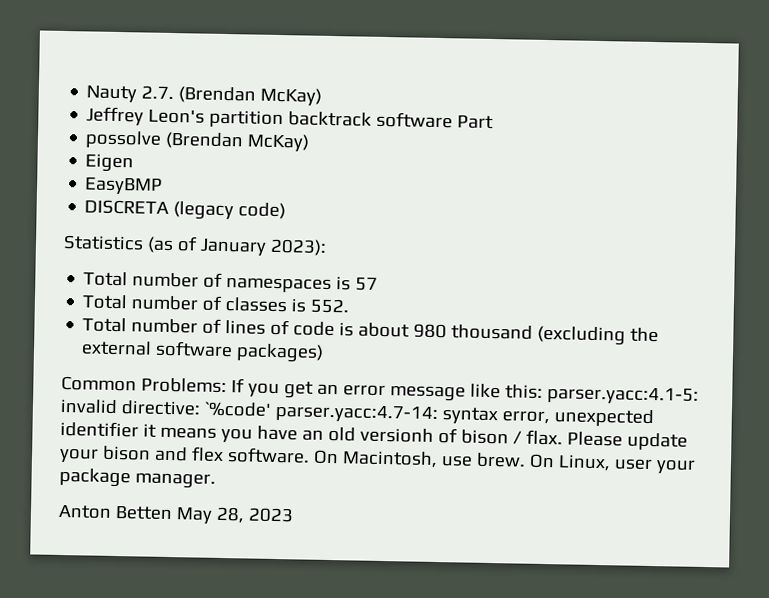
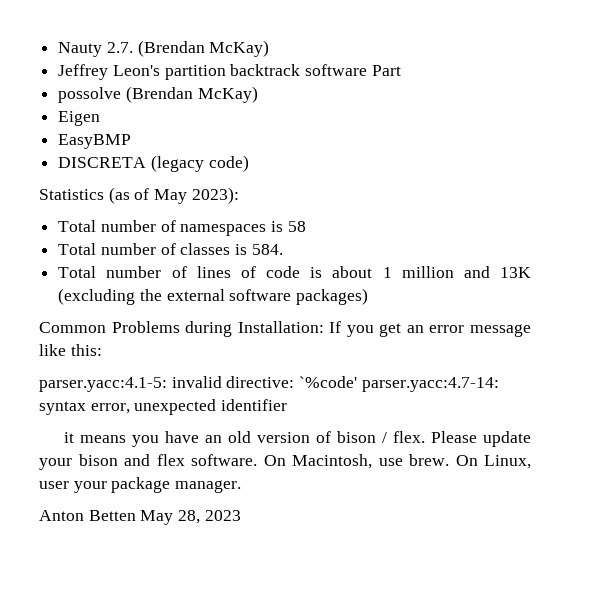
[199,238,267,256] January -> [154,189,188,204] May
[355,277,379,291] 57 -> [287,221,306,232] 58
[310,298,350,314] 552. -> [251,244,283,255] 584.
[413,323,534,340] 980 thousand -> [382,266,531,278] 1 million and 13K
[140,377,227,394] Problems: -> [111,321,324,337] Problems during Installation:
(543, 391) none -> (102, 350) //
(139, 429) none -> (288, 405) //
[359,427,434,443] versionh -> [257,432,311,443] version
[525,429,563,446] flax. -> [393,431,426,443] flex.

